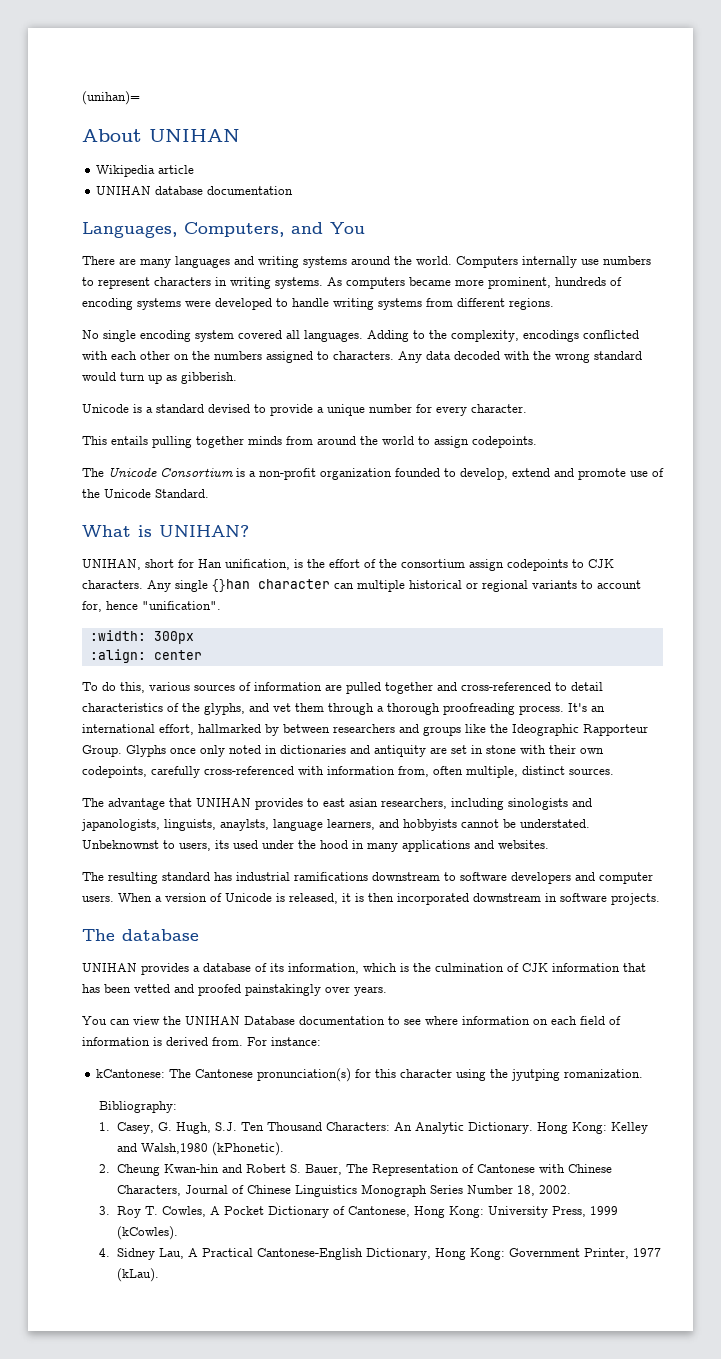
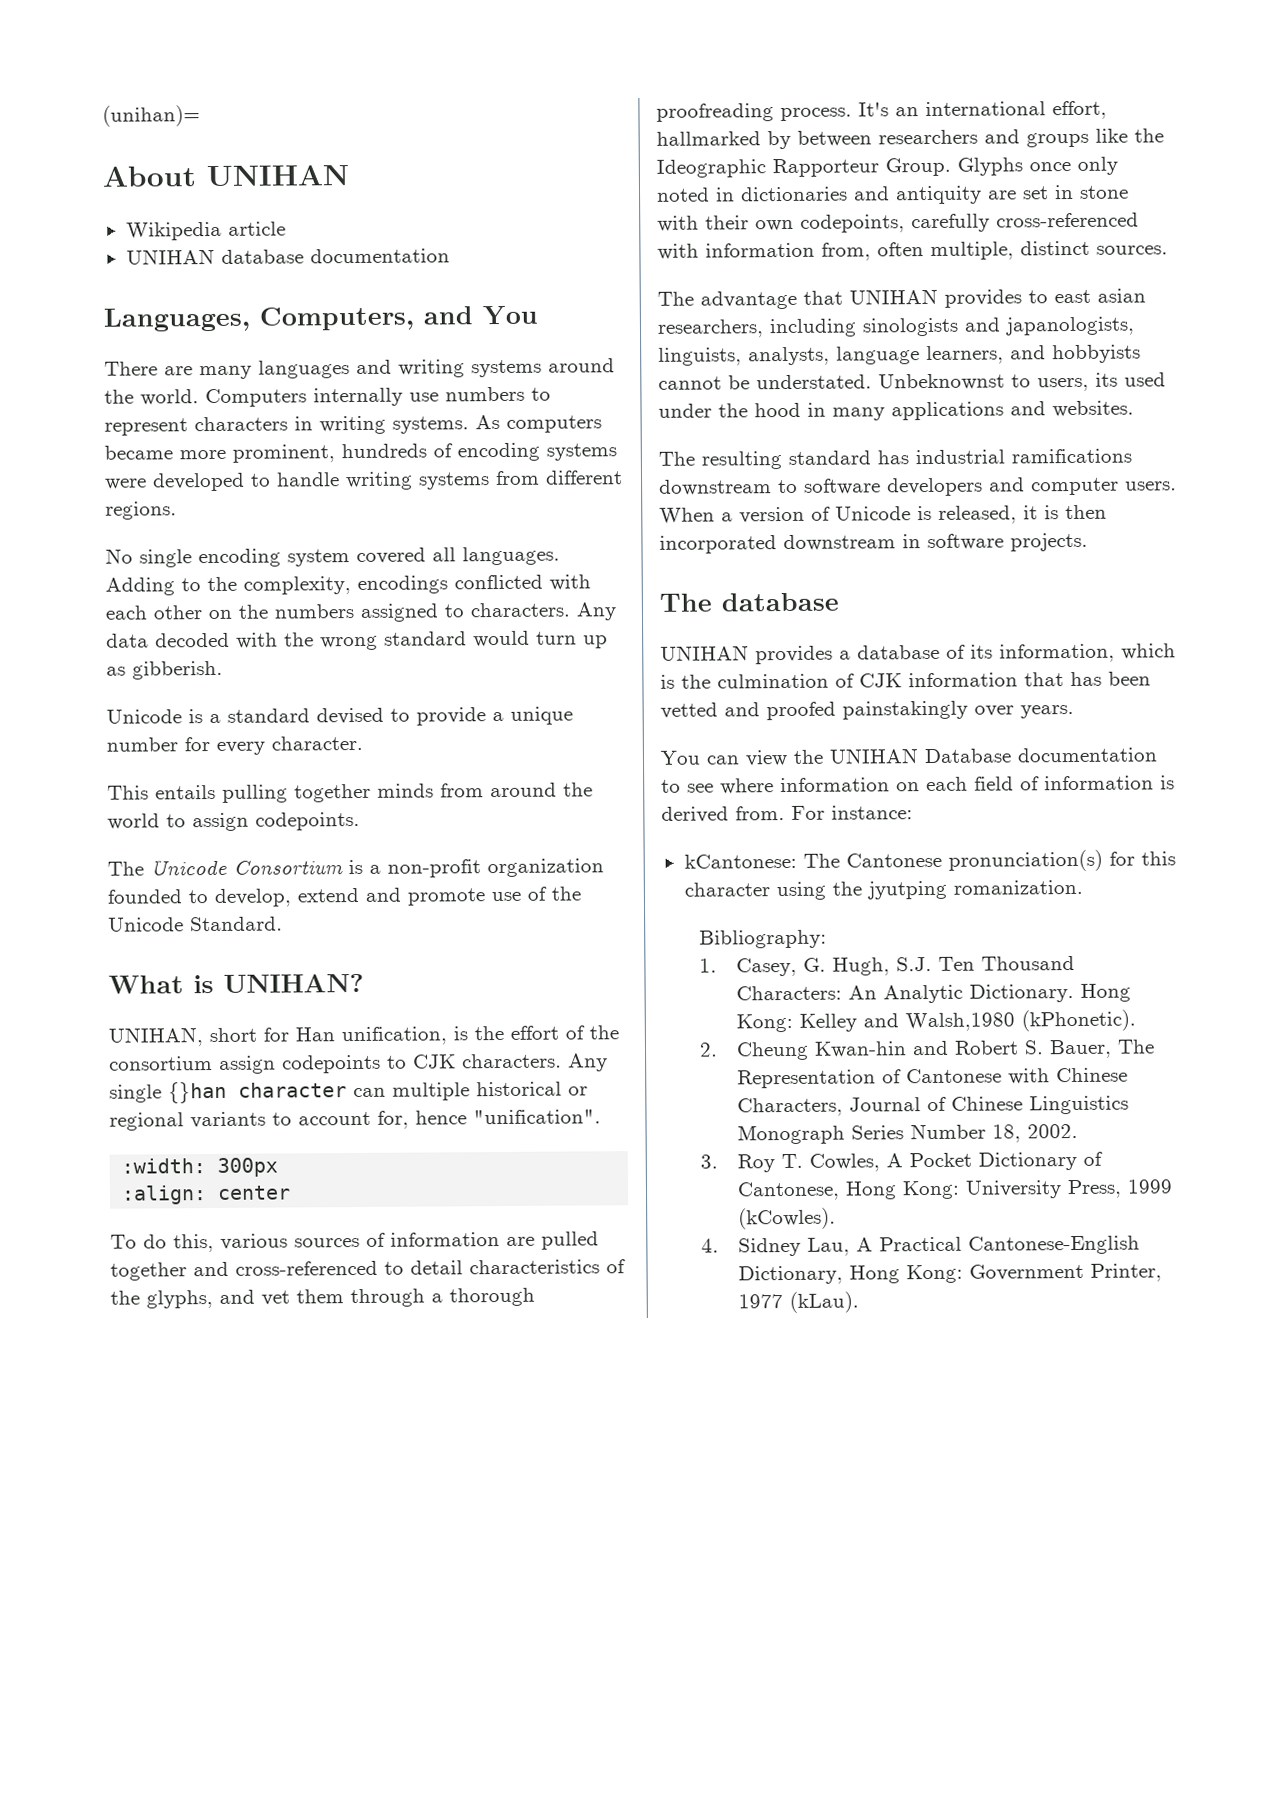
[220,819,269,831] anaylsts, -> [748,346,830,366] analysts,

